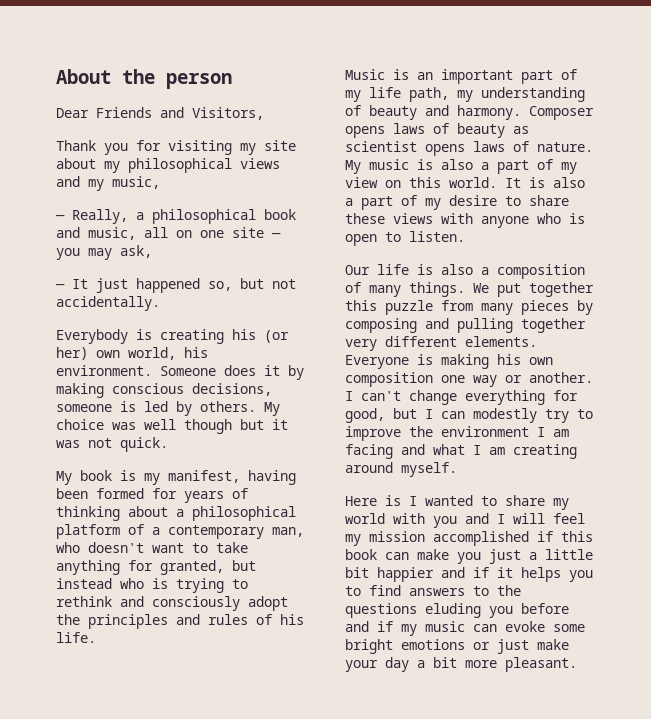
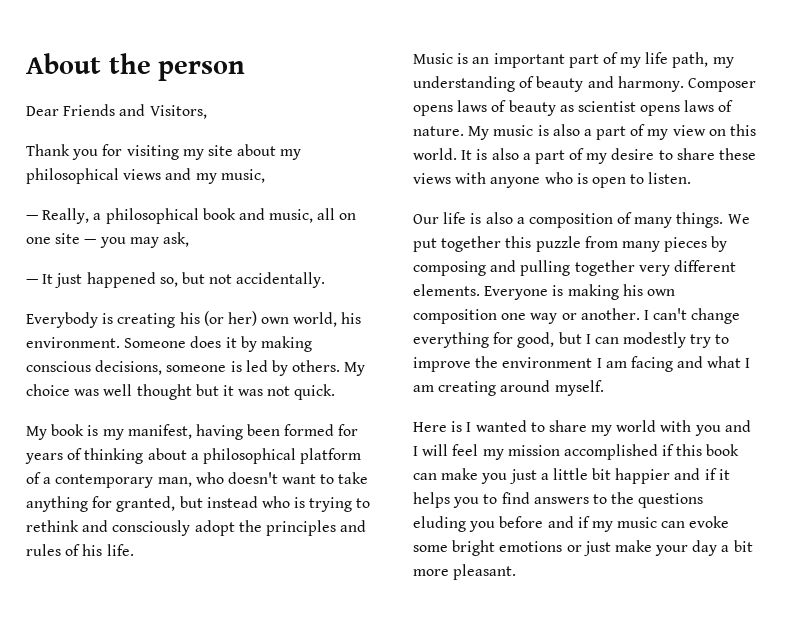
[184,419,232,434] though -> [136,384,192,400] thought

